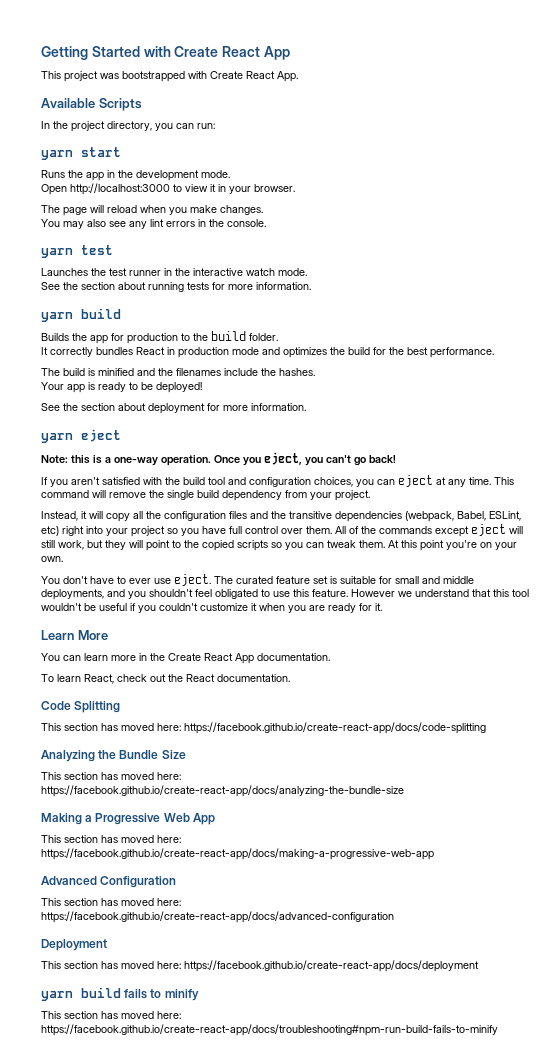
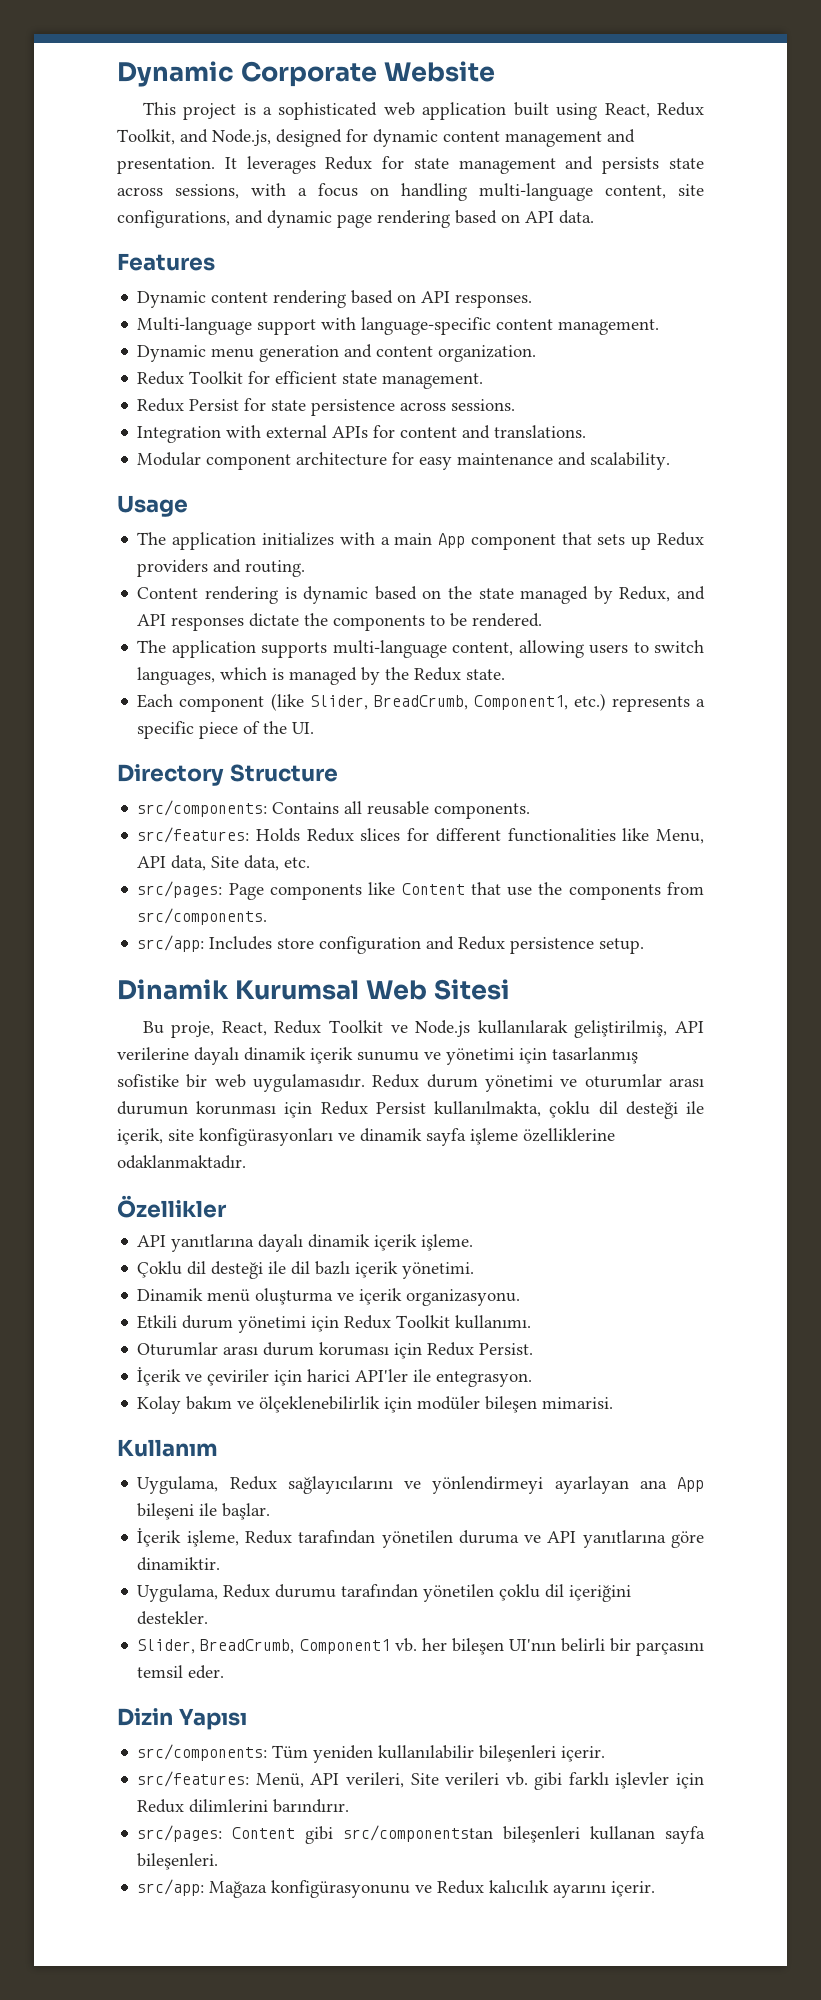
[41,46,290,60] [41,71,298,82] [41,98,142,111] [41,121,215,132] [41,147,121,160] [41,170,230,181] [41,183,295,195] [41,205,263,216] [41,219,266,229] [41,245,113,258] [41,268,307,276] [41,282,311,292] [41,308,121,322] [41,331,278,344] [41,347,494,358] [41,368,315,376] [41,382,202,393] [41,403,306,414] [41,429,121,443] [41,452,396,466] [41,475,514,487] [41,490,370,501] [41,511,521,522] [41,524,523,537] [41,540,517,551] [41,556,63,562] [41,574,474,586] [41,589,529,600] [41,603,382,613] [41,630,108,640] [41,653,330,664] [41,674,290,684] [41,701,121,713] [41,722,486,734] [41,750,186,762] [41,772,181,780] [41,785,404,797] [41,813,215,825] [41,835,181,843] [41,848,434,860] [41,876,177,888] [41,898,181,906] [41,911,394,923] [41,939,107,951] [41,960,479,972] [41,987,199,1001] [41,1011,181,1019] [41,1024,498,1036] Getting Started with Create React App // This project was bootstrapped with Create React App. // Available Scripts // In the project directory, you can run: // yarn start // Runs the app in the development mode. // Open http://localhost:3000 to view it in your browser. // The page will reload when you make changes. // You may also see any lint errors in the console. // yarn test // Launches the test runner in the interactive watch mode. // See the section about running tests for more information. // yarn build // Builds the app for production to the build folder. // It correctly bundles React in production mode and optimizes the build for the best performance. // The build is minified and the filenames include the hashes. // Your app is ready to be deployed! // See the section about deployment for more information. // yarn eject // Note: this is a one-way operation. Once you eject, you can't go back! // If you aren't satisfied with the build tool and configuration choices, you can eject at any time. This command will remove the single build dependency from your project. // Instead, it will copy all the configuration files and the transitive dependencies (webpack, Babel, ESLint, etc) right into your project so you have full control over them. All of the commands except eject will still work, but they will point to the copied scripts so you can tweak them. At this point you're on your own. // You don't have to ever use eject. The curated feature set is suitable for small and middle deployments, and you shouldn't feel obligated to use this feature. However we understand that this tool wouldn't be useful if you couldn't customize it when you are ready for it. // Learn More // You can learn more in the Create React App documentation. // To learn React, check out the React documentation. // Code Splitting // This section has moved here: https://facebook.github.io/create-react-app/docs/code-splitting // Analyzing the Bundle Size // This section has moved here: https://facebook.github.io/create-react-app/docs/analyzing-the-bundle-size // Making a Progressive Web App // This section has moved here: https://facebook.github.io/create-react-app/docs/making-a-progressive-web-app // Advanced Configuration // This section has moved here: https://facebook.github.io/create-react-app/docs/advanced-configuration // Deployment // This section has moved here: https://facebook.github.io/create-react-app/docs/deployment // yarn build fails to minify // This section has moved here: https://facebook.github.io/create-react-app/docs/troubleshooting#npm-run-build-fails-to-minify -> [117,61,495,87] [142,102,705,120] [117,129,635,147] [117,156,704,174] [117,183,704,201] [117,210,594,228] [117,253,215,271] [137,290,533,308] [137,317,660,335] [137,344,537,362] [137,371,484,389] [137,398,516,416] [137,425,587,443] [137,452,671,470] [117,495,188,517] [137,532,705,550] [137,559,306,577] [137,586,706,604] [137,613,543,631] [137,640,704,658] [137,667,506,685] [137,693,705,712] [137,721,315,739] [117,764,338,786] [137,800,531,819] [137,827,704,844] [137,855,311,871] [137,881,704,900] [137,908,268,925] [137,935,645,954] [117,979,510,1000] [142,1020,704,1038] [117,1047,638,1065] [117,1074,704,1092] [117,1101,704,1119] [117,1128,615,1146] [117,1155,246,1169] [117,1195,227,1218] [137,1234,474,1252] [137,1261,475,1279] [137,1288,521,1306] [137,1315,532,1333] [137,1342,534,1359] [137,1367,533,1387] [137,1396,614,1414] [117,1439,218,1457] [137,1476,704,1494] [137,1503,271,1520] [137,1528,704,1548] [137,1557,221,1571] [137,1584,632,1602] [137,1611,209,1625] [137,1638,704,1656] [137,1665,225,1679] [117,1708,247,1730] [137,1744,606,1763] [137,1771,704,1790] [137,1799,350,1813] [137,1825,705,1844] [137,1853,219,1870] [137,1879,656,1898] Dynamic Corporate Website // This project is a sophisticated web application built using React, Redux Toolkit, and Node.js, designed for dynamic content management and presentation. It leverages Redux for state management and persists state across sessions, with a focus on handling multi-language content, site configurations, and dynamic page rendering based on API data. // Features // Dynamic content rendering based on API responses. // Multi-language support with language-specific content management. // Dynamic menu generation and content organization. // Redux Toolkit for efficient state management. // Redux Persist for state persistence across sessions. // Integration with external APIs for content and translations. // Modular component architecture for easy maintenance and scalability. // Usage // The application initializes with a main App component that sets up Redux providers and routing. // Content rendering is dynamic based on the state managed by Redux, and API responses dictate the components to be rendered. // The application supports multi-language content, allowing users to switch languages, which is managed by the Redux state. // Each component (like Slider, BreadCrumb, Component1, etc.) represents a specific piece of the UI. // Directory Structure // src/components: Contains all reusable components. // src/features: Holds Redux slices for different functionalities like Menu, API data, Site data, etc. // src/pages: Page components like Content that use the components from src/components. // src/app: Includes store configuration and Redux persistence setup. // Dinamik Kurumsal Web Sitesi // Bu proje, React, Redux Toolkit ve Node.js kullanılarak geliştirilmiş, API verilerine dayalı dinamik içerik sunumu ve yönetimi için tasarlanmış sofistike bir web uygulamasıdır. Redux durum yönetimi ve oturumlar arası durumun korunması için Redux Persist kullanılmakta, çoklu dil desteği ile içerik, site konfigürasyonları ve dinamik sayfa işleme özelliklerine odaklanmaktadır. // Özellikler // API yanıtlarına dayalı dinamik içerik işleme. // Çoklu dil desteği ile dil bazlı içerik yönetimi. // Dinamik menü oluşturma ve içerik organizasyonu. // Etkili durum yönetimi için Redux Toolkit kullanımı. // Oturumlar arası durum koruması için Redux Persist. // İçerik ve çeviriler için harici API'ler ile entegrasyon. // Kolay bakım ve ölçeklenebilirlik için modüler bileşen mimarisi. // Kullanım // Uygulama, Redux sağlayıcılarını ve yönlendirmeyi ayarlayan ana App bileşeni ile başlar. // İçerik işleme, Redux tarafından yönetilen duruma ve API yanıtlarına göre dinamiktir. // Uygulama, Redux durumu tarafından yönetilen çoklu dil içeriğini destekler. // Slider, BreadCrumb, Component1 vb. her bileşen UI'nın belirli bir parçasını temsil eder. // Dizin Yapısı // src/components: Tüm yeniden kullanılabilir bileşenleri içerir. // src/features: Menü, API verileri, Site verileri vb. gibi farklı işlevler için Redux dilimlerini barındırır. // src/pages: Content gibi src/componentstan bileşenleri kullanan sayfa bileşenleri. // src/app: Mağaza konfigürasyonunu ve Redux kalıcılık ayarını içerir.

